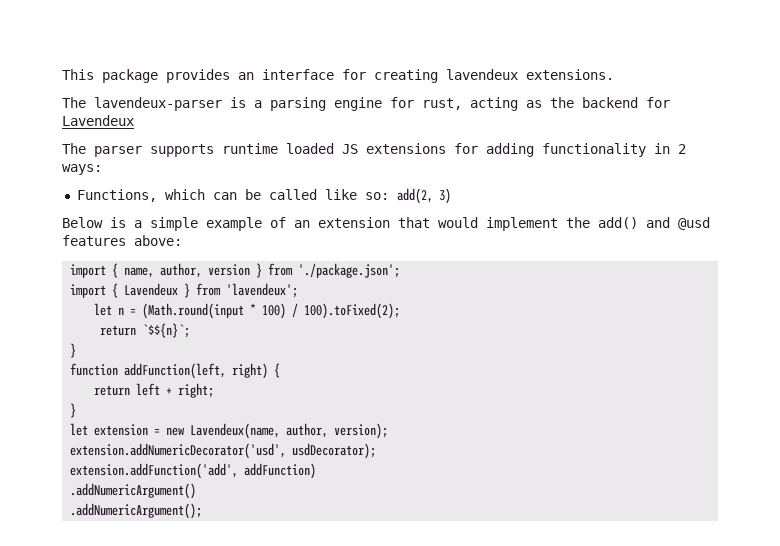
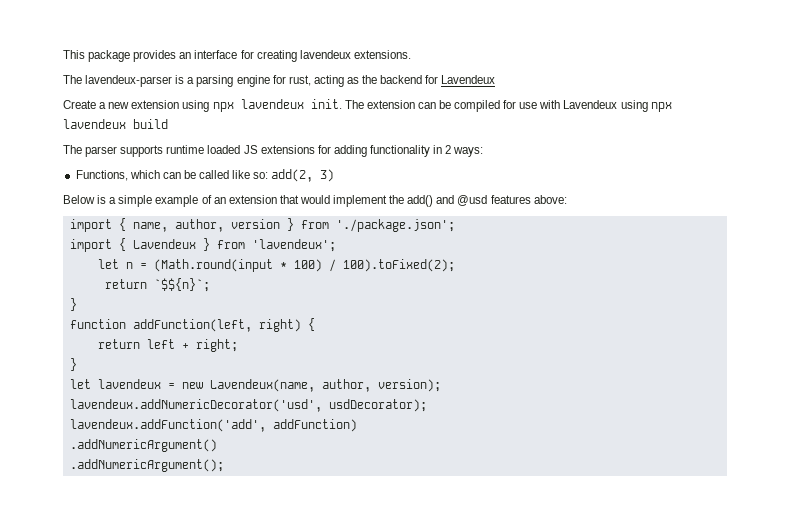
(134, 120) none -> [63,99,672,112] [63,119,168,129] // Create a new extension using npx lavendeux init. The extension can be compiled for use with Lavendeux using npx lavendeux build
[94,424,149,436] extension -> [97,379,161,389] lavendeux
[70,443,287,459] extension.addNumericDecorator('usd', -> [69,399,322,412] lavendeux.addNumericDecorator('usd',
[70,463,239,479] extension.addFunction('add', -> [69,419,266,432] lavendeux.addFunction('add',

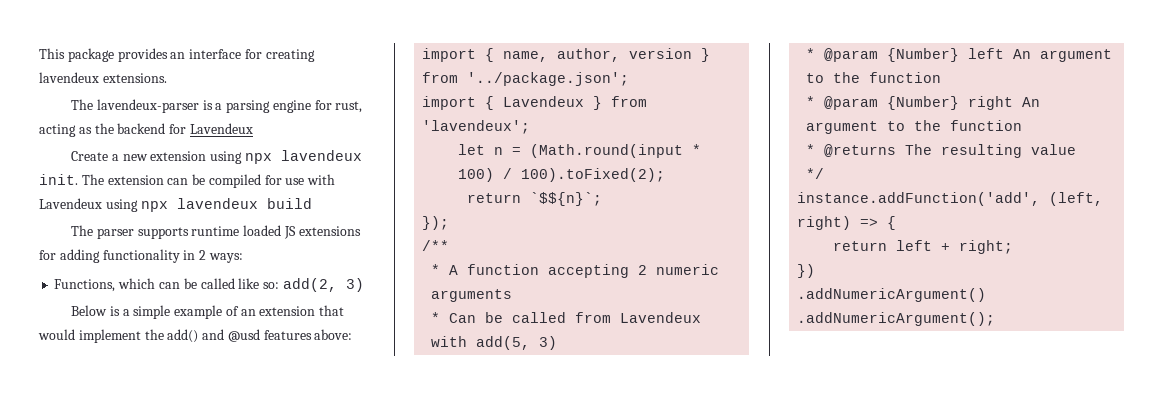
[335,219,455,232] './package.json'; -> [467,72,630,86] '../package.json';
[69,298,77,311] [69,319,301,332] } // function addFunction(left, right) -> [422,216,450,230] [422,240,450,251] [431,264,720,278] [431,289,513,302] [431,312,702,323] [431,336,558,350] [806,48,1113,62] [806,72,942,83] [806,96,1041,110] [806,120,1023,134] [806,144,1077,158] [806,168,825,179] [797,192,1104,206] [797,216,879,230] }); // /** // * A function accepting 2 numeric arguments // * Can be called from Lavendeux with add(5, 3) // * @param {Number} left An argument to the function // * @param {Number} right An argument to the function // * @returns The resulting value // */ // instance.addFunction('add', (left, right) =>
[69,358,77,371] [69,379,441,392] [69,399,427,412] [69,419,357,432] } // let lavendeux = new Lavendeux(name, author, version); // lavendeux.addNumericDecorator('usd', usdDecorator); // lavendeux.addFunction('add', addFunction) -> [797,264,816,278] })

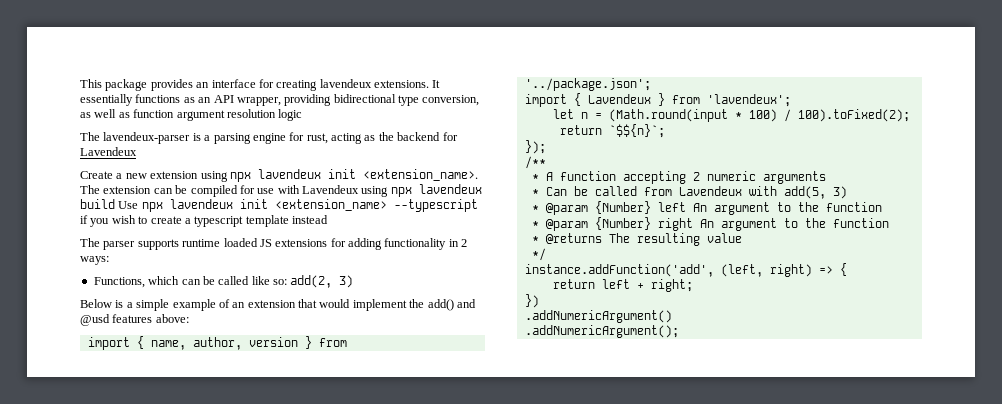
(167, 78) none -> [432,80,441,88] [80,94,480,106] [80,109,303,121] It essentially functions as an API wrapper, providing bidirectional type conversion, as well as function argument resolution logic
[39,174,78,185] init. -> [327,169,478,181] init <extension_name>.
(312, 203) none -> [118,199,478,212] [80,215,328,227] Use npx lavendeux init <extension_name> --typescript if you wish to create a typescript template instead

